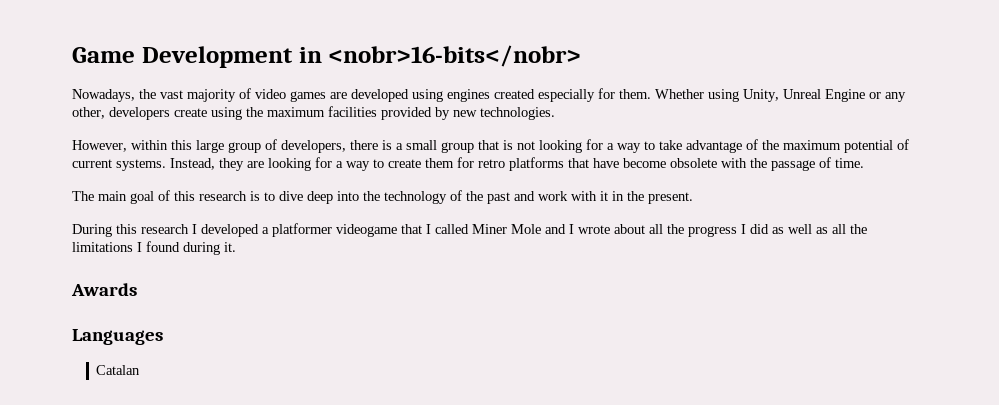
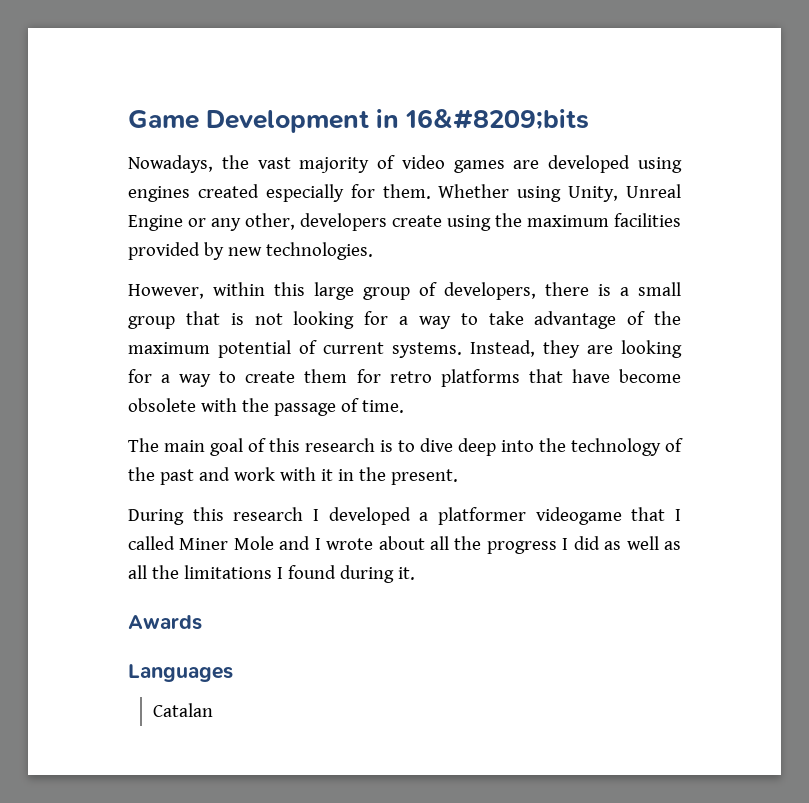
[328,45,582,67] <nobr>16-bits</nobr> -> [405,109,590,130] 16&#8209;bits

